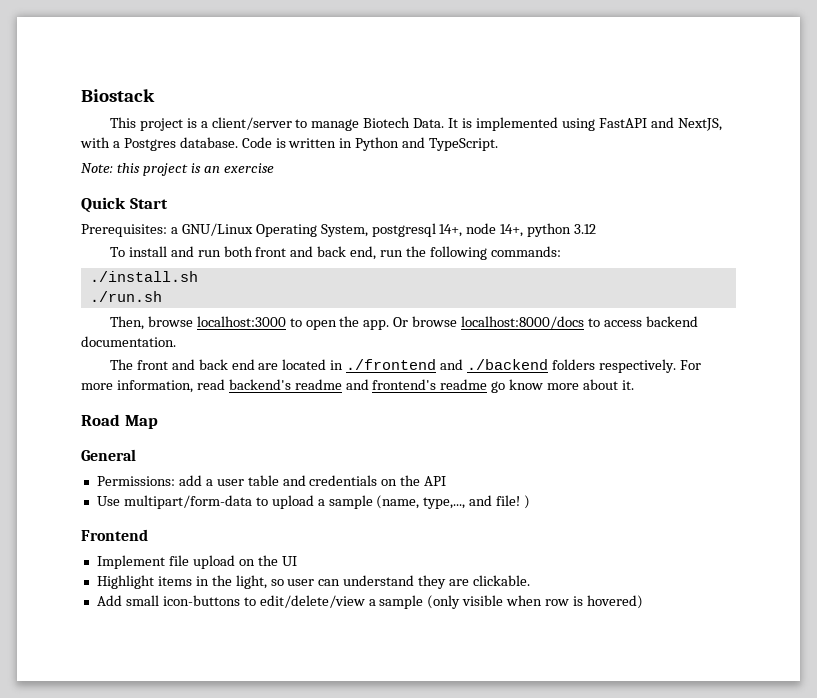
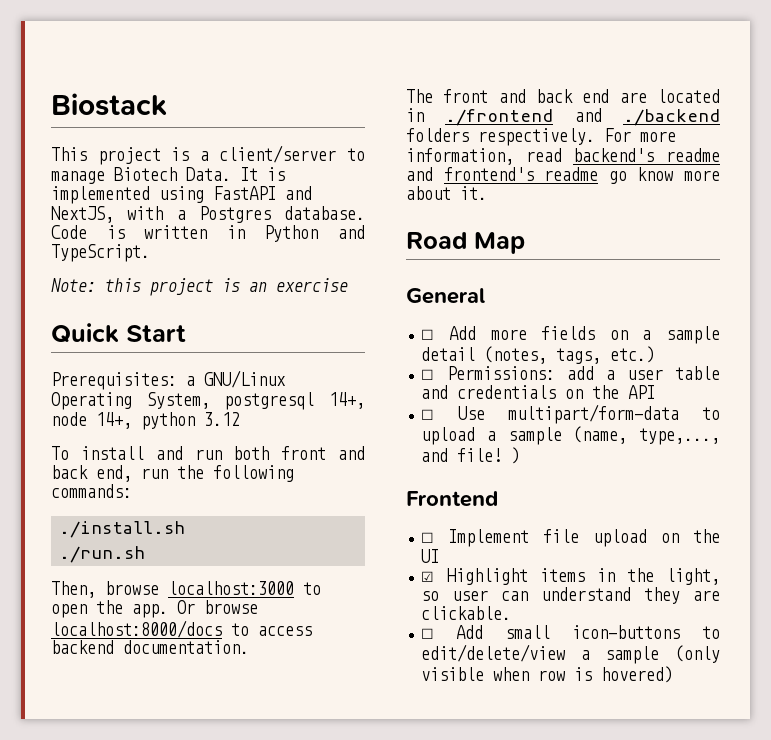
(136, 455) none -> [421,326,720,344] [421,346,656,364] [421,369,435,380] ☐ Add more fields on a sample detail (notes, tags, etc.) // ☐
(447, 481) none -> [421,409,435,420] ☐
(148, 535) none -> [421,532,435,543] ☐
(297, 561) none -> [421,571,435,582] ☑
(531, 580) none -> [421,628,435,639] ☐

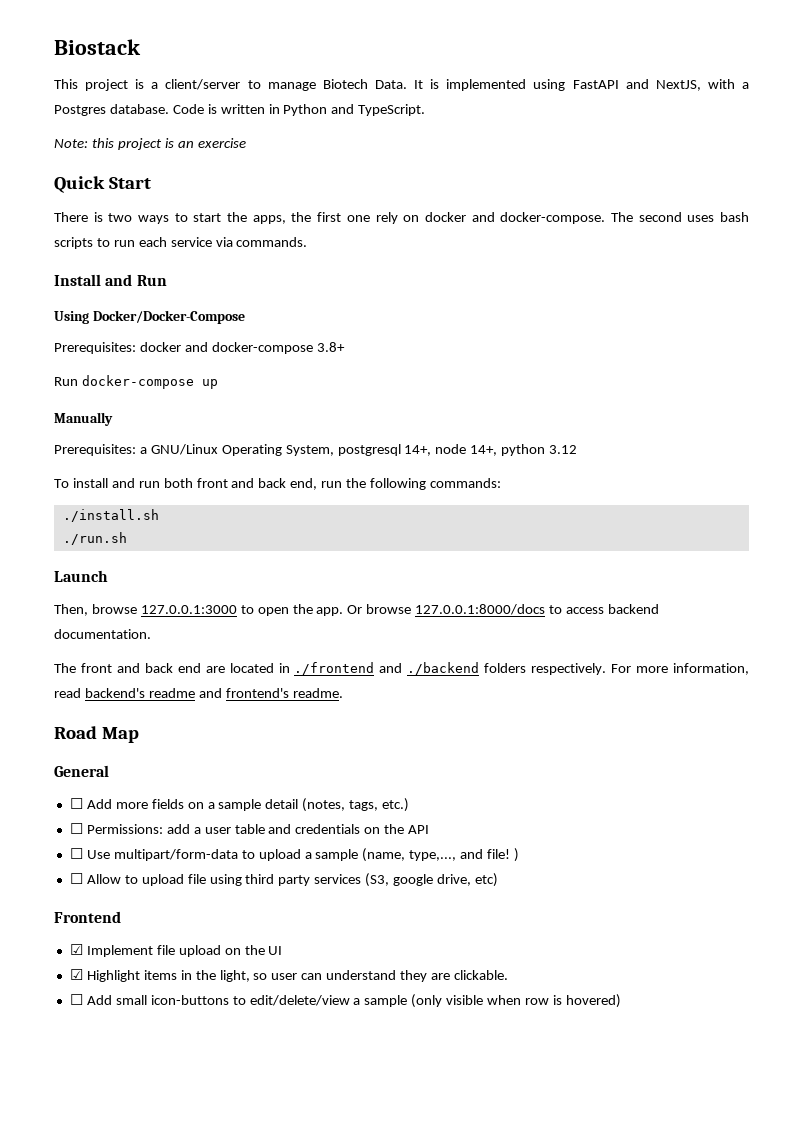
(186, 333) none -> [54,212,750,224] [54,237,308,249] [54,274,167,286] [54,310,245,324] [54,342,345,354] [54,375,218,389] [54,412,113,426] // There is two ways to start the apps, the first one rely on docker and docker-compose. The second uses bash scripts to run each service via commands. // Install and Run // Using Docker/Docker-Compose // Prerequisites: docker and docker-compose 3.8+ // Run docker-compose up // Manually
(146, 554) none -> [54,570,108,582] // Launch
[168,581,294,595] localhost:3000 -> [140,605,237,614] 127.0.0.1:3000
[51,620,222,638] localhost:8000/docs -> [415,604,546,615] 127.0.0.1:8000/docs
[544,167,720,184] [406,186,487,200] readme go know more about it. -> [292,688,343,698] readme.
(521, 455) none -> [69,873,498,887] // ☐ Allow to upload file using third party services (S3, google drive, etc)
[421,532,435,543] ☐ -> [69,944,83,955] ☑

